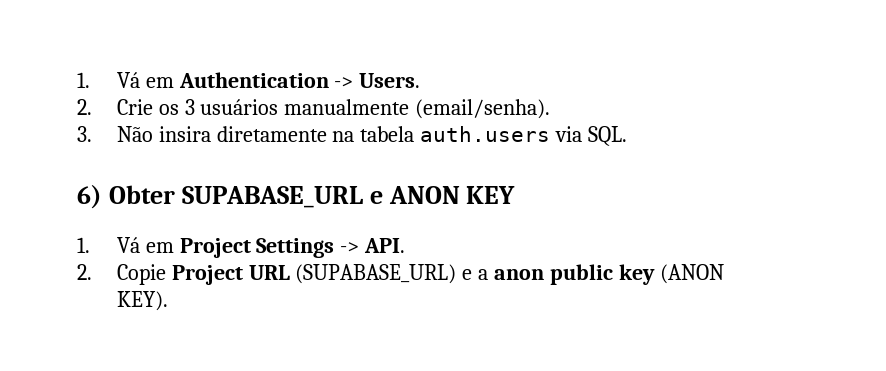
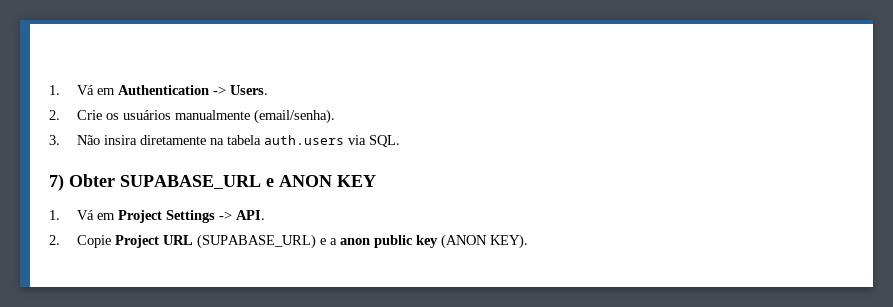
[184,99,195,115] 3 -> (120, 116) none
[77,185,102,209] 6) -> [49,174,64,191] 7)

